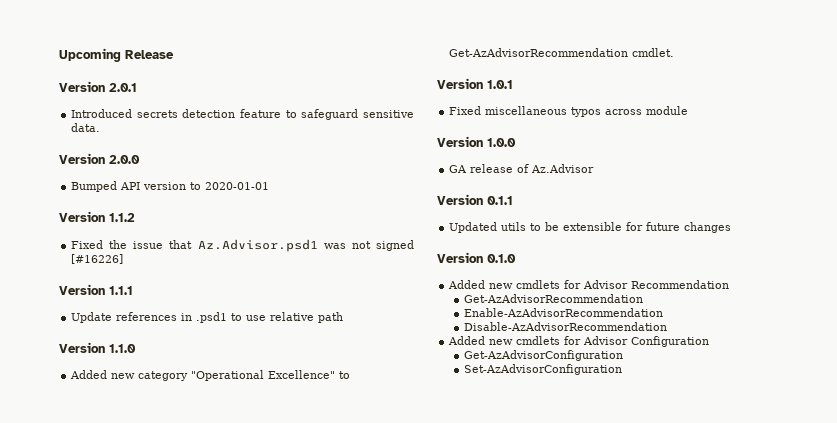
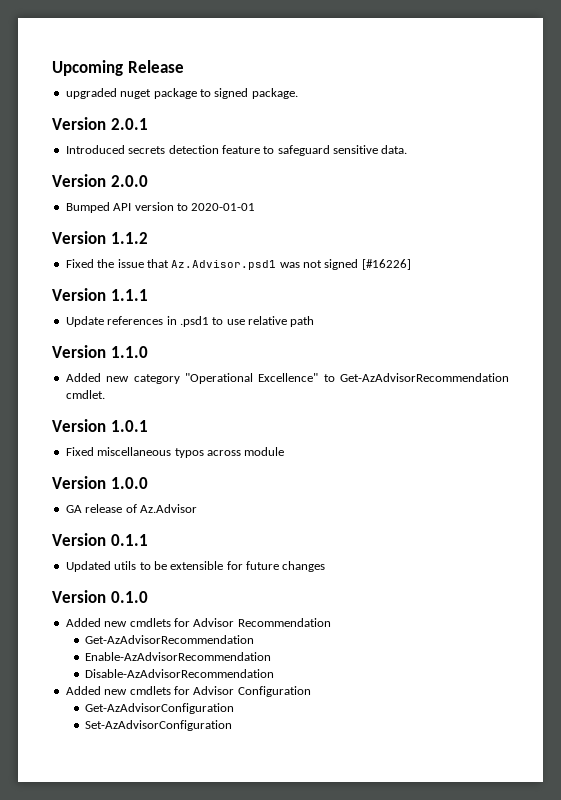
(174, 54) none -> [65,88,298,99] // upgraded nuget package to signed package.

